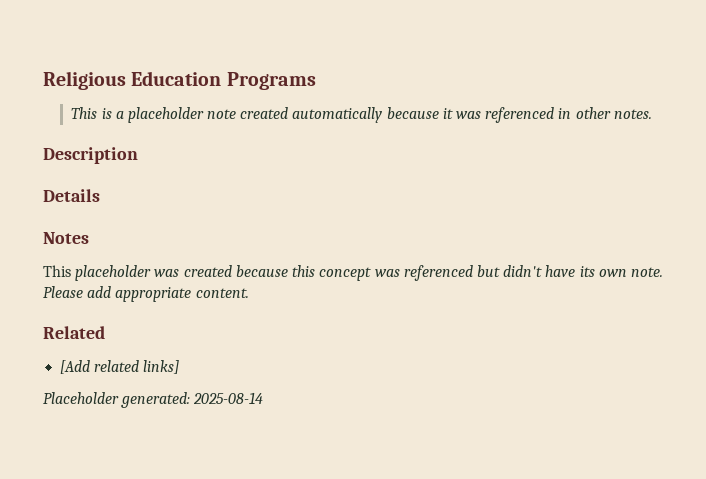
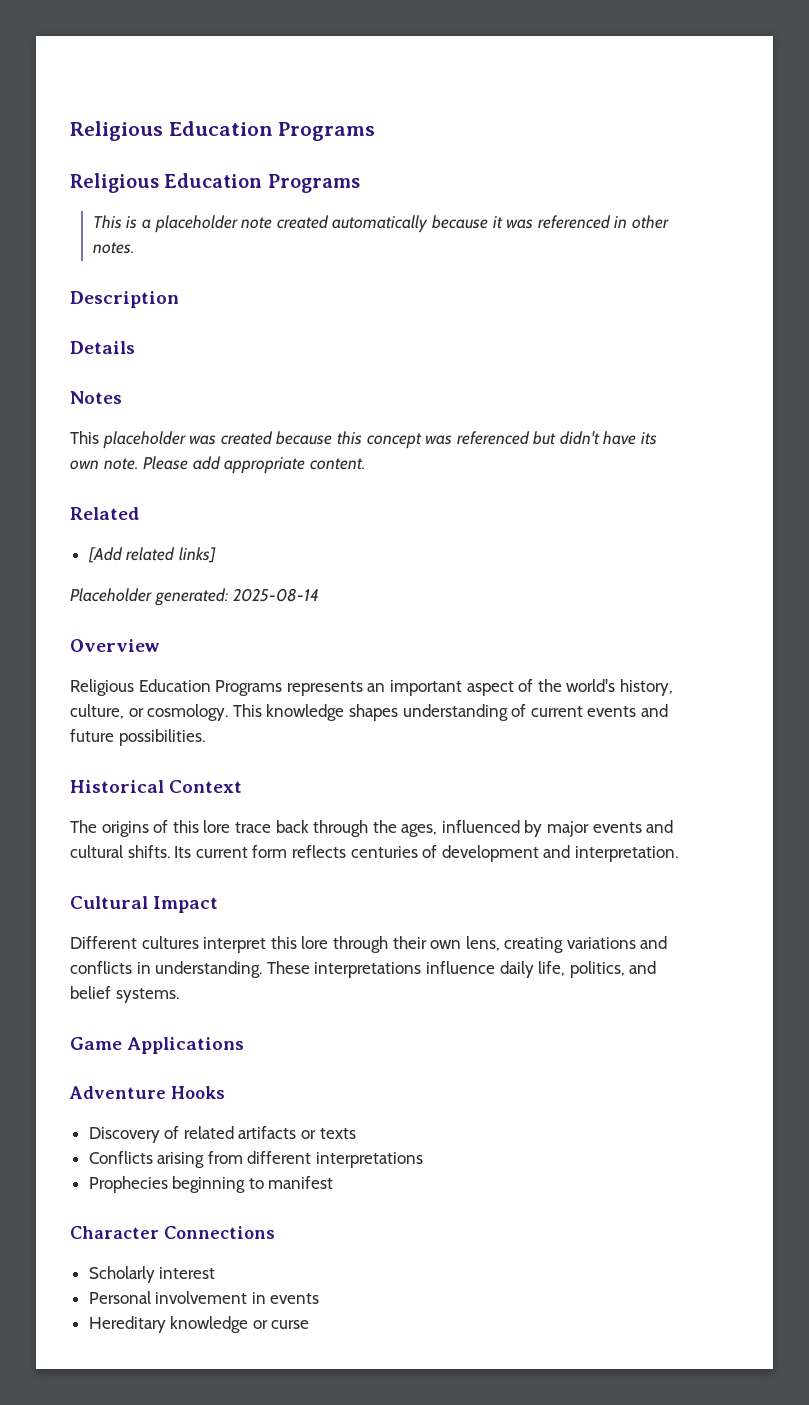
[43,71,316,90] Religious Education Programs -> [70,121,376,141] [70,173,360,193] Religious Education Programs // Religious Education Programs
(264, 398) none -> [70,639,160,652] [70,679,673,696] [70,704,668,721] [70,729,205,746] [70,780,243,793] [70,820,674,837] [70,845,678,862] [70,896,219,913] [70,936,668,953] [70,961,657,978] [70,986,179,1003] [70,1037,245,1054] [69,1086,225,1099] [88,1126,356,1143] [88,1151,424,1168] [88,1176,334,1193] [70,1226,275,1239] [88,1266,216,1283] [88,1291,320,1304] [88,1316,310,1333] // Overview // Religious Education Programs represents an important aspect of the world's history, culture, or cosmology. This knowledge shapes understanding of current events and future possibilities. // Historical Context // The origins of this lore trace back through the ages, influenced by major events and cultural shifts. Its current form reflects centuries of development and interpretation. // Cultural Impact // Different cultures interpret this lore through their own lens, creating variations and conflicts in understanding. These interpretations influence daily life, politics, and belief systems. // Game Applications // Adventure Hooks // Discovery of related artifacts or texts // Conflicts arising from different interpretations // Prophecies beginning to manifest // Character Connections // Scholarly interest // Personal involvement in events // Hereditary knowledge or curse

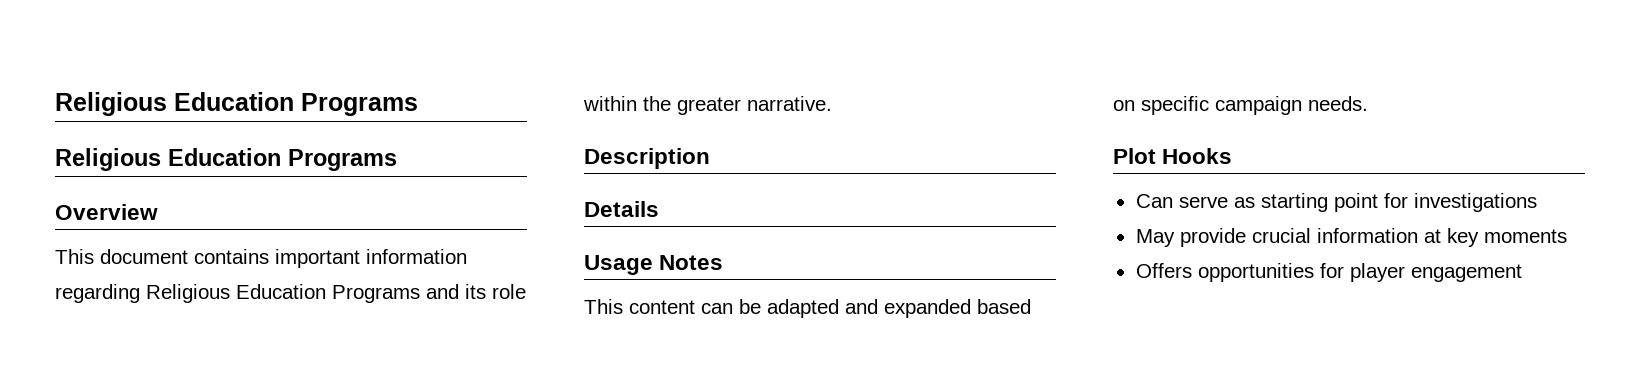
[92,215,669,233] [92,242,135,254] // This is a placeholder note created automatically because it was referenced in other notes. -> [55,204,158,220] [55,249,467,268] [55,284,526,303] [583,96,832,115] // Overview // This document contains important information regarding Religious Education Programs and its role within the greater narrative.
(135, 347) none -> [584,255,653,275] Usage
[102,431,658,449] [70,456,366,474] [70,507,139,520] [87,547,216,563] [70,588,320,606] [70,639,160,652] [70,679,673,696] [70,704,668,721] [70,729,205,746] [70,780,243,793] [70,820,674,837] [70,845,678,862] [70,896,219,913] [70,936,668,953] [70,961,657,978] [70,986,179,1003] [70,1037,245,1054] [69,1086,225,1099] [88,1126,356,1143] [88,1151,424,1168] [88,1176,334,1193] [70,1226,275,1239] [88,1266,216,1283] [88,1291,320,1304] [88,1316,310,1333] placeholder was created because this concept was referenced but didn't have its own note. Please add appropriate content. // Related // [Add related links] // Placeholder generated: 2025-08-14 // Overview // Religious Education Programs represents an important aspect of the world's history, culture, or cosmology. This knowledge shapes understanding of current events and future possibilities. // Historical Context // The origins of this lore trace back through the ages, influenced by major events and cultural shifts. Its current form reflects centuries of development and interpretation. // Cultural Impact // Different cultures interpret this lore through their own lens, creating variations and conflicts in understanding. These interpretations influence daily life, politics, and belief systems. // Game Applications // Adventure Hooks // Discovery of related artifacts or texts // Conflicts arising from different interpretations // Prophecies beginning to manifest // Character Connections // Scholarly interest // Personal involvement in events // Hereditary knowledge or curse -> [629,299,1031,318] [1113,96,1368,115] [1113,148,1233,164] [1135,193,1537,212] [1135,228,1567,247] [1135,263,1522,282] content can be adapted and expanded based on specific campaign needs. // Plot Hooks // Can serve as starting point for investigations // May provide crucial information at key moments // Offers opportunities for player engagement

